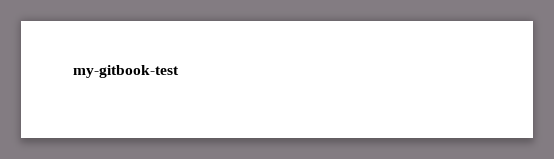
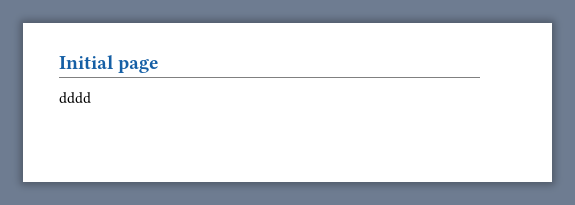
[73,65,179,78] my-gitbook-test -> [59,55,160,73] [59,92,91,104] Initial page // dddd

